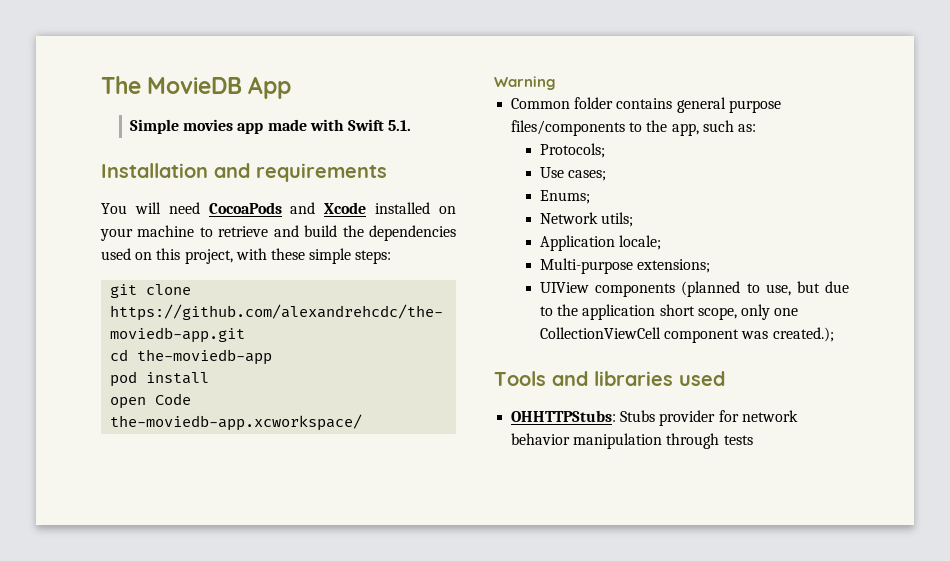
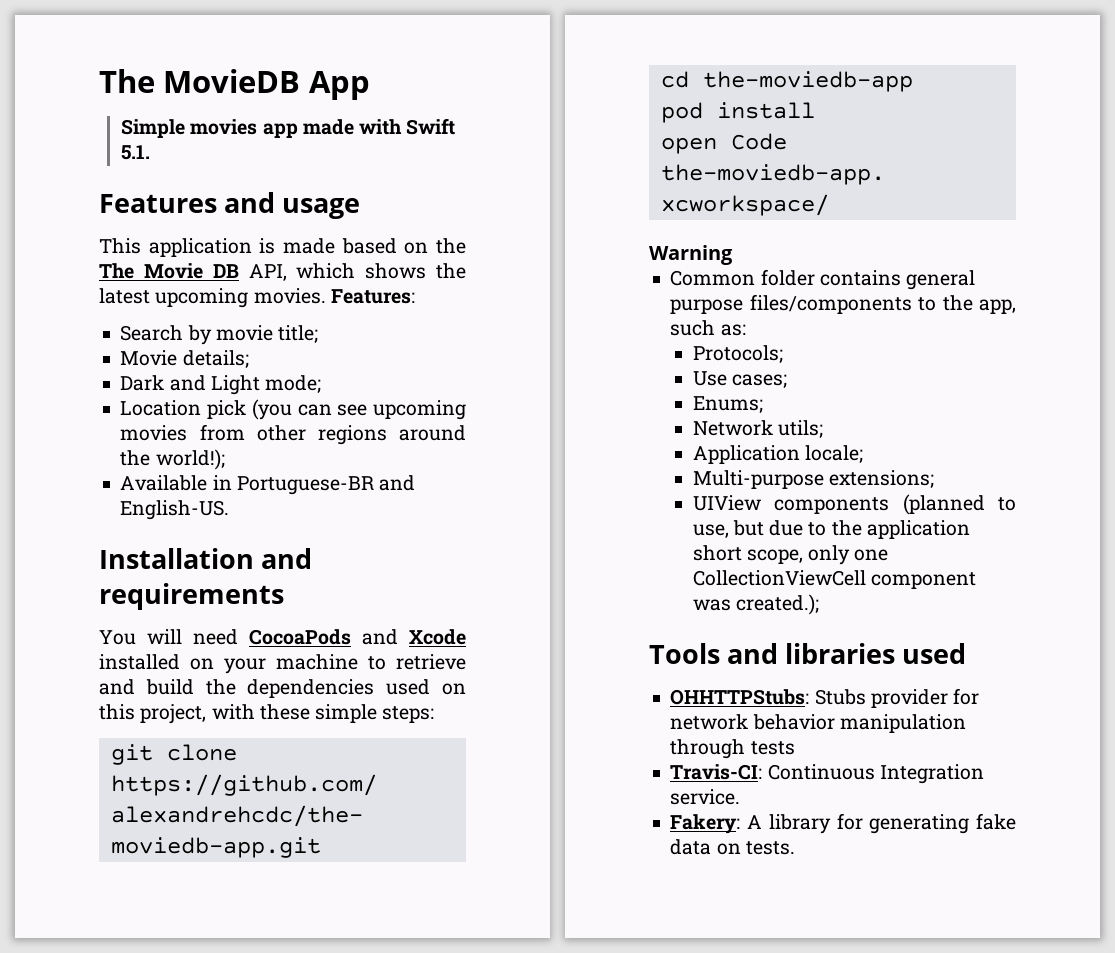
(412, 125) none -> [99,192,361,219] [99,238,466,257] [99,263,466,281] [99,288,415,308] [120,325,319,345] [120,350,249,368] [120,375,322,395] [120,399,467,420] [120,424,466,445] [120,449,225,470] [120,475,416,495] [120,500,230,520] // Features and usage // This application is made based on the The Movie DB API, which shows the latest upcoming movies. Features: // Search by movie title; // Movie details; // Dark and Light mode; // Location pick (you can see upcoming movies from other regions around the world!); // Available in Portuguese-BR and English-US.
(753, 440) none -> [670,764,984,784] [670,789,741,805] [670,813,1016,834] [670,839,795,855] // Travis-CI: Continuous Integration service. // Fakery: A library for generating fake data on tests.

